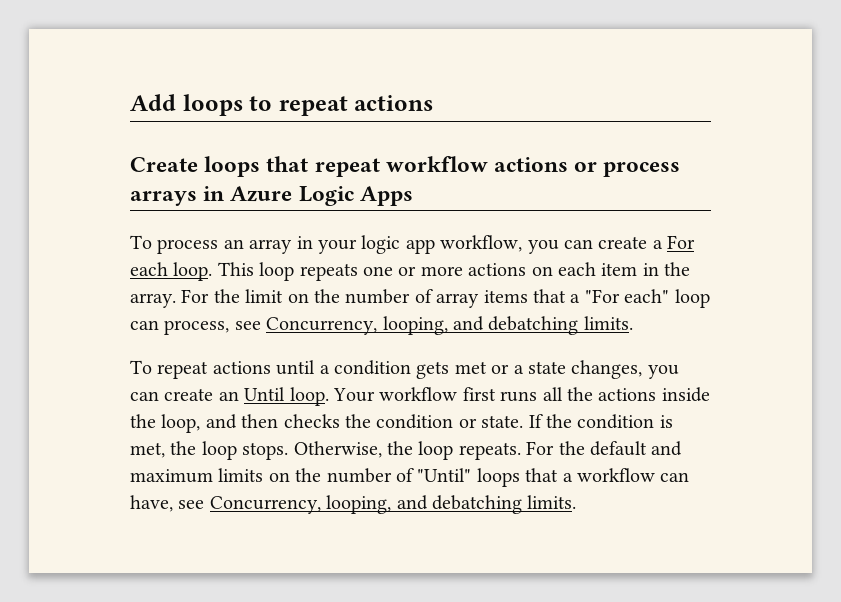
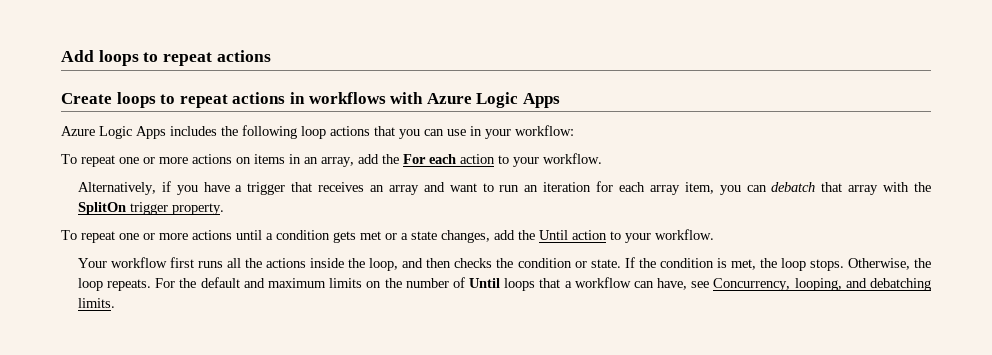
[266,156,681,177] [130,186,413,206] [130,235,696,254] [130,262,358,281] that repeat workflow actions or process arrays in Azure Logic Apps // To process an array in your logic app workflow, you can create a For each loop. This loop repeats -> [160,92,560,108] [61,125,574,139] [61,154,115,167] to repeat actions in workflows with Azure Logic Apps // Azure Logic Apps includes the following loop actions that you can use in your workflow: // To repeat
[557,262,691,276] [130,289,710,308] [130,316,633,335] [130,360,209,379] each item in the array. For the limit on the number of array items that a "For each" loop can process, see Concurrency, looping, and debatching limits. // To repeat -> [254,153,602,167] [77,181,932,195] [77,202,224,215] [61,230,188,243] items in an array, add the For each action to your workflow. // Alternatively, if you have a trigger that receives an array and want to run an iteration for each array item, you can debatch that array with the SplitOn trigger property. // To repeat one or more
[647,365,679,379] [130,387,329,406] you can create an Until loop. -> [494,229,714,243] add the Until action to your workflow. //
[417,468,472,482] "Until" -> [469,278,501,288] Until

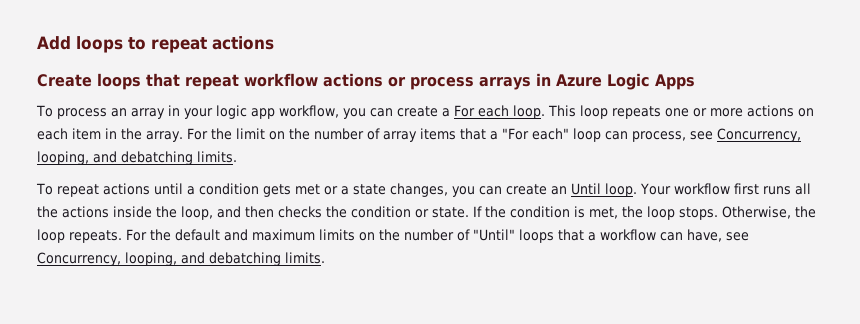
[160,92,560,108] [61,125,574,139] [61,154,115,167] to repeat actions in workflows with Azure Logic Apps // Azure Logic Apps includes the following loop actions that you can use in your workflow: // To repeat -> [146,73,695,90] [36,105,661,119] that repeat workflow actions or process arrays in Azure Logic Apps // To process an array in your logic app workflow, you can create a For each loop. This loop repeats
[254,153,602,167] [77,181,932,195] [77,202,224,215] [61,230,188,243] items in an array, add the For each action to your workflow. // Alternatively, if you have a trigger that receives an array and want to run an iteration for each array item, you can debatch that array with the SplitOn trigger property. // To repeat one or more -> [37,128,801,142] [37,151,237,165] [36,183,99,197] each item in the array. For the limit on the number of array items that a "For each" loop can process, see Concurrency, looping, and debatching limits. // To repeat
[494,229,714,243] add the Until action to your workflow. // -> [451,183,637,197] you can create an Until loop.
[469,278,501,288] Until -> [473,229,515,241] "Until"

